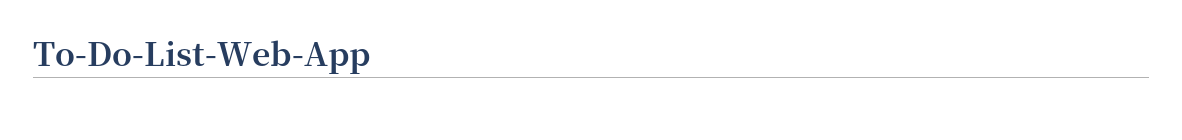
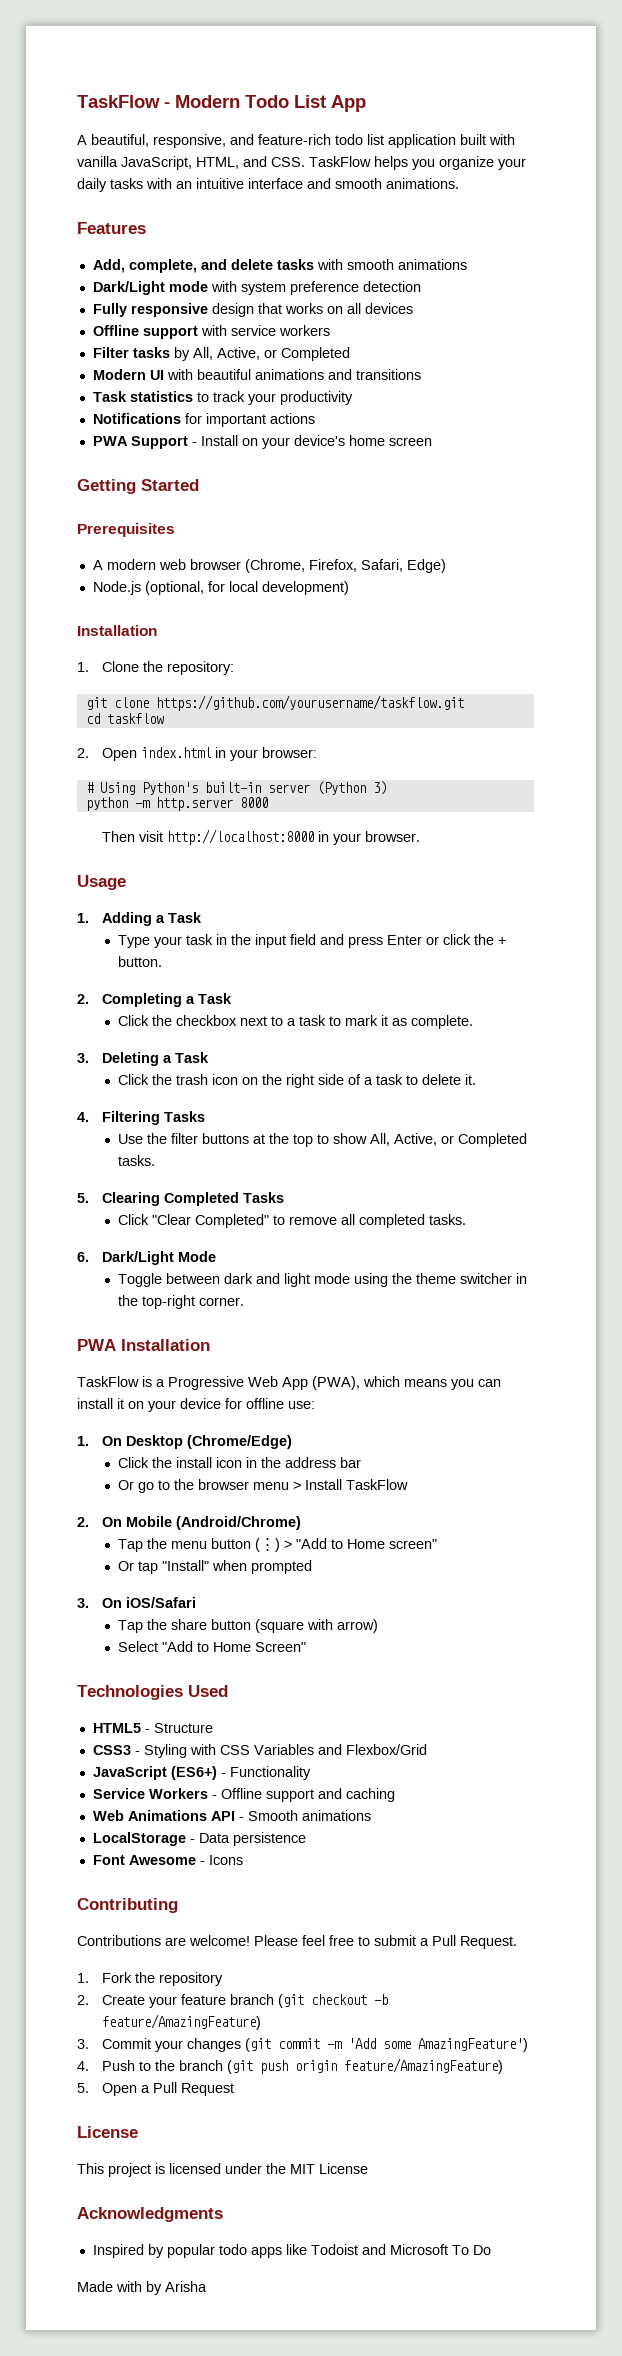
[33,40,370,74] To-Do-List-Web-App -> [77,95,366,112] [77,134,515,148] [77,156,526,170] [77,178,459,192] [77,222,146,234] [92,259,467,273] [92,281,421,295] [92,303,413,317] [92,325,330,339] [92,347,350,361] [92,369,421,380] [92,391,353,405] [92,413,315,427] [92,435,432,449] [77,479,199,494] [77,523,175,537] [92,559,446,573] [92,581,349,595] [77,625,157,636] [77,661,235,675] [85,695,464,711] [85,713,164,724] [77,747,318,761] [85,781,387,795] [85,797,268,811] [102,829,421,845] [77,875,126,890] [77,912,203,926] [118,934,507,948] [118,956,163,967] [77,993,233,1007] [118,1015,474,1029] [77,1052,210,1066] [118,1074,477,1088] [77,1111,206,1125] [118,1133,528,1147] [118,1155,156,1166] [77,1192,285,1206] [118,1214,467,1228] [77,1251,217,1265] [118,1273,528,1287] [118,1295,245,1309] [77,1339,210,1351] [77,1376,501,1390] [77,1398,315,1412] [77,1435,293,1449] [118,1457,362,1468] [118,1479,409,1493] [77,1516,302,1530] [118,1538,438,1552] [118,1560,313,1574] [77,1597,197,1608] [118,1619,379,1633] [118,1641,307,1652] [77,1685,228,1700] [92,1723,213,1733] [92,1744,427,1758] [92,1766,311,1780] [92,1788,395,1802] [92,1810,371,1821] [92,1832,306,1846] [92,1855,243,1865] [77,1898,178,1913] [77,1935,517,1949] [77,1972,224,1986] [77,1994,389,2008] [102,2014,262,2030] [77,2038,529,2052] [77,2058,504,2074] [77,2082,235,2096] [77,2126,138,2138] [77,2163,368,2177] [77,2207,223,2222] [92,2244,491,2258] [77,2281,207,2295] TaskFlow - Modern Todo List App // A beautiful, responsive, and feature-rich todo list application built with vanilla JavaScript, HTML, and CSS. TaskFlow helps you organize your daily tasks with an intuitive interface and smooth animations. // Features // Add, complete, and delete tasks with smooth animations // Dark/Light mode with system preference detection // Fully responsive design that works on all devices // Offline support with service workers // Filter tasks by All, Active, or Completed // Modern UI with beautiful animations and transitions // Task statistics to track your productivity // Notifications for important actions // PWA Support - Install on your device's home screen // Getting Started // Prerequisites // A modern web browser (Chrome, Firefox, Safari, Edge) // Node.js (optional, for local development) // Installation // 1. Clone the repository: // git clone https://github.com/yourusername/taskflow.git // cd taskflow // 2. Open index.html in your browser: // # Using Python's built-in server (Python 3) // python -m http.server 8000 // Then visit http://localhost:8000 in your browser. // Usage // 1. Adding a Task // Type your task in the input field and press Enter or click the + button. // 2. Completing a Task // Click the checkbox next to a task to mark it as complete. // 3. Deleting a Task // Click the trash icon on the right side of a task to delete it. // 4. Filtering Tasks // Use the filter buttons at the top to show All, Active, or Completed tasks. // 5. Clearing Completed Tasks // Click "Clear Completed" to remove all completed tasks. // 6. Dark/Light Mode // Toggle between dark and light mode using the theme switcher in the top-right corner. // PWA Installation // TaskFlow is a Progressive Web App (PWA), which means you can install it on your device for offline use: // 1. On Desktop (Chrome/Edge) // Click the install icon in the address bar // Or go to the browser menu > Install TaskFlow // 2. On Mobile (Android/Chrome) // Tap the menu button (⋮) > "Add to Home screen" // Or tap "Install" when prompted // 3. On iOS/Safari // Tap the share button (square with arrow) // Select "Add to Home Screen" // Technologies Used // HTML5 - Structure // CSS3 - Styling with CSS Variables and Flexbox/Grid // JavaScript (ES6+) - Functionality // Service Workers - Offline support and caching // Web Animations API - Smooth animations // LocalStorage - Data persistence // Font Awesome - Icons // Contributing // Contributions are welcome! Please feel free to submit a Pull Request. // 1. Fork the repository // 2. Create your feature branch (git checkout -b feature/AmazingFeature) // 3. Commit your changes (git commit -m 'Add some AmazingFeature') // 4. Push to the branch (git push origin feature/AmazingFeature) // 5. Open a Pull Request // License // This project is licensed under the MIT License // Acknowledgments // Inspired by popular todo apps like Todoist and Microsoft To Do // Made with by Arisha

